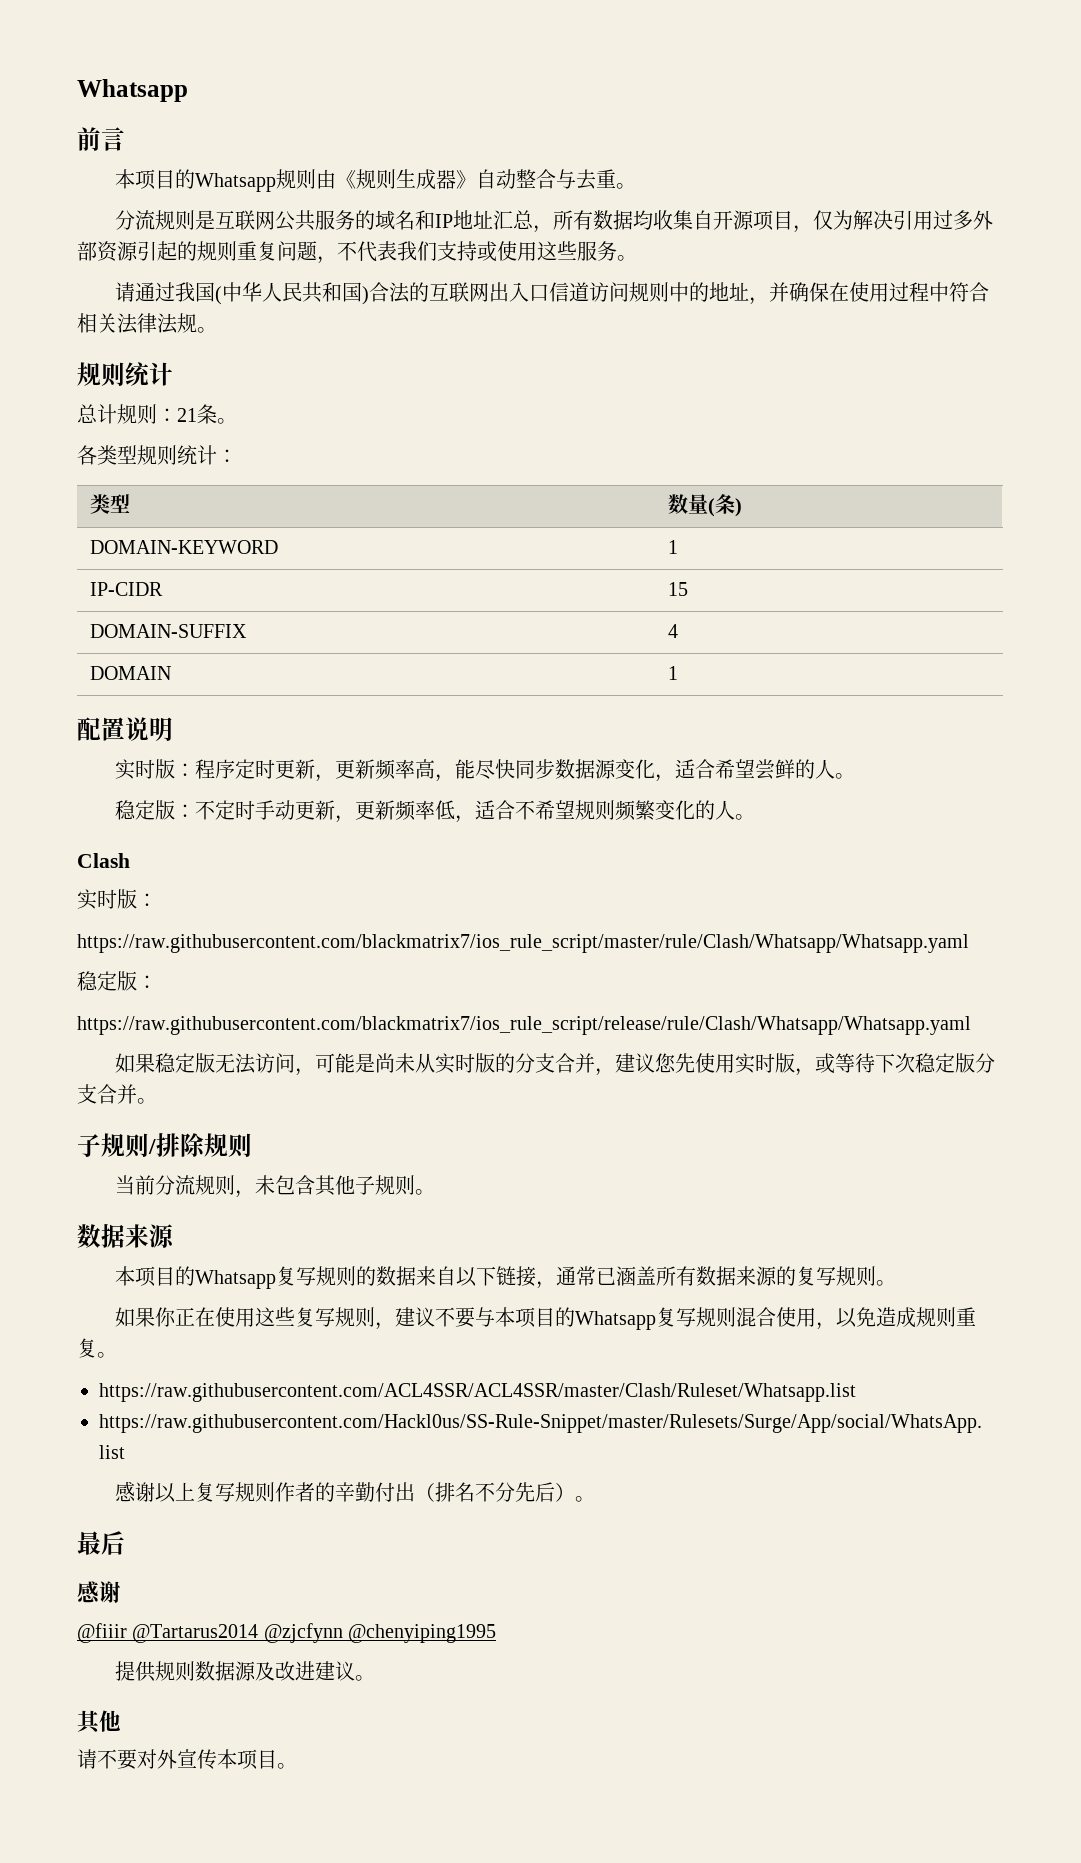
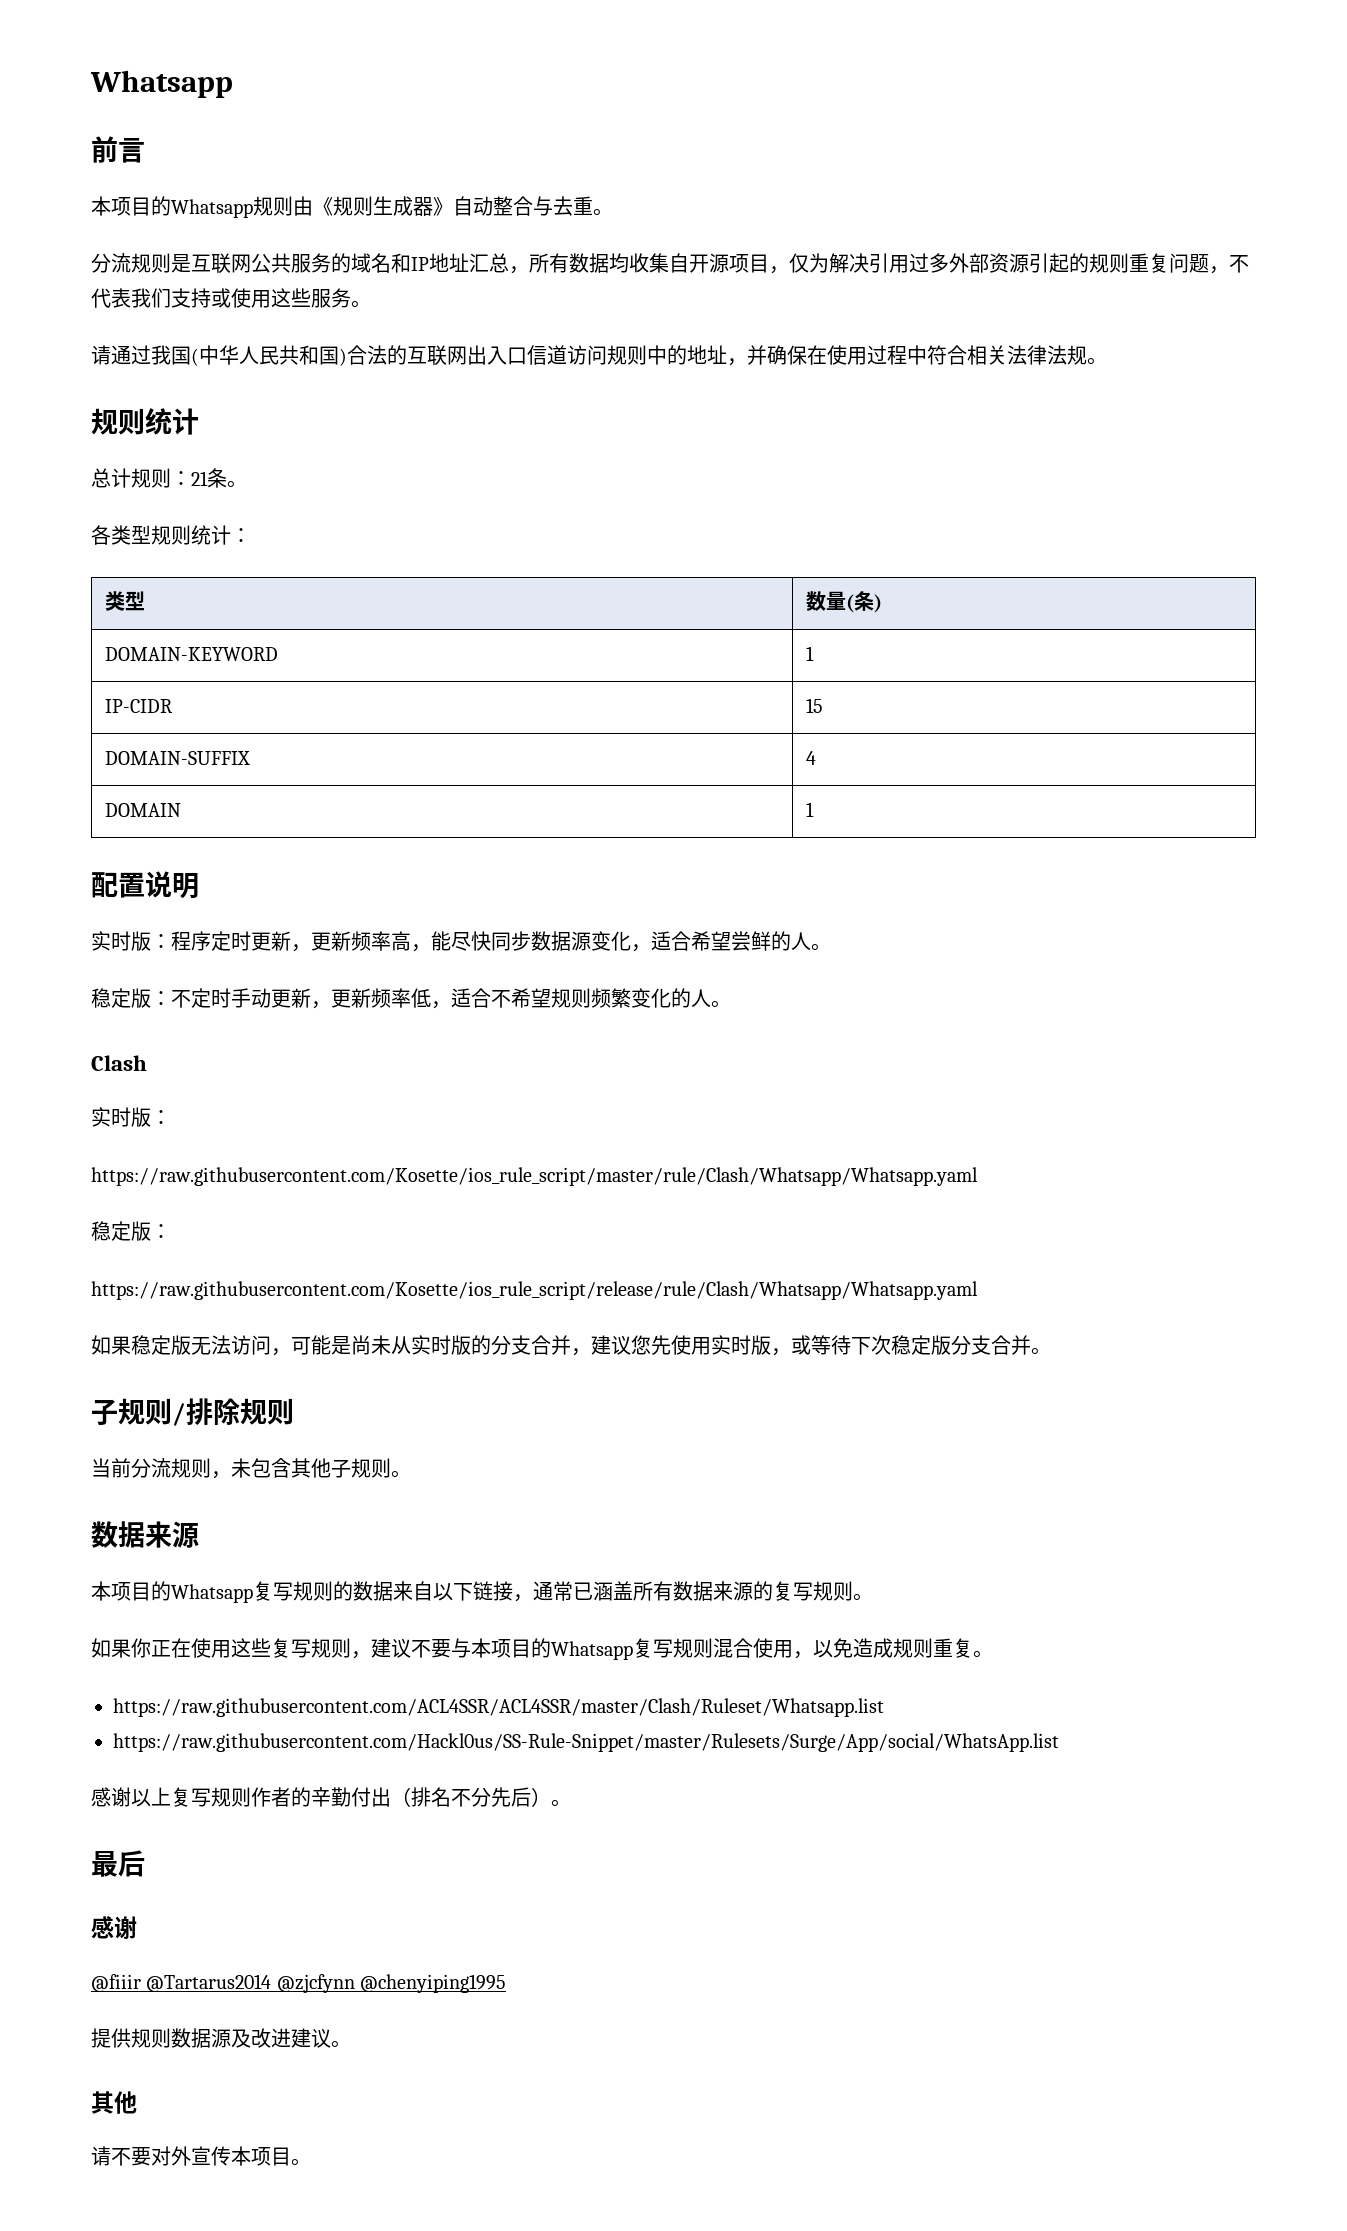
[77,934,969,953] https://raw.githubusercontent.com/blackmatrix7/ios_rule_script/master/rule/Clash/Whatsapp/Whatsapp.yaml -> [91,1167,978,1186] https://raw.githubusercontent.com/Kosette/ios_rule_script/master/rule/Clash/Whatsapp/Whatsapp.yaml
[77,1016,971,1035] https://raw.githubusercontent.com/blackmatrix7/ios_rule_script/release/rule/Clash/Whatsapp/Whatsapp.yaml -> [91,1281,978,1300] https://raw.githubusercontent.com/Kosette/ios_rule_script/release/rule/Clash/Whatsapp/Whatsapp.yaml

